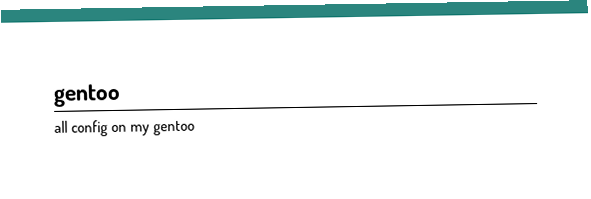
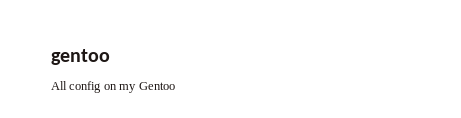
[54,120,68,133] all -> [51,81,67,90] All
[153,120,196,136] gentoo -> [138,82,175,90] Gentoo

